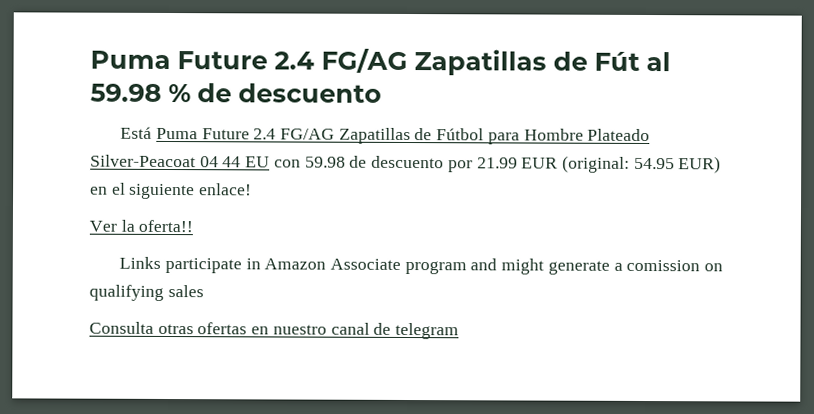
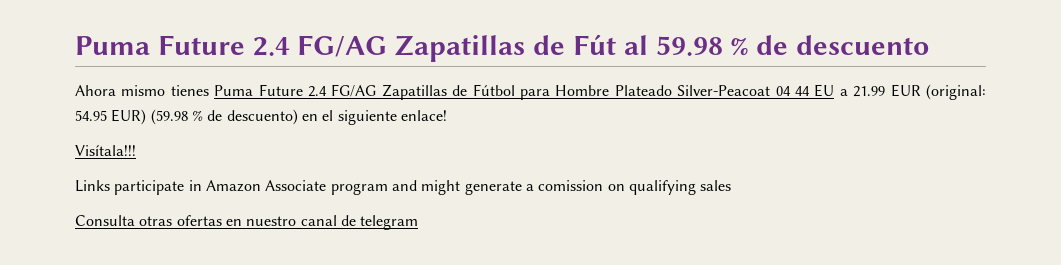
[120,126,153,139] Está -> [75,85,209,96] Ahora mismo tienes
[273,155,473,173] con 59.98 de descuento por -> [839,89,848,96] a
(722, 165) none -> [150,109,298,125] (59.98 % de descuento)
[89,219,194,233] Ver la oferta!! -> [75,145,136,156] Visítala!!!

